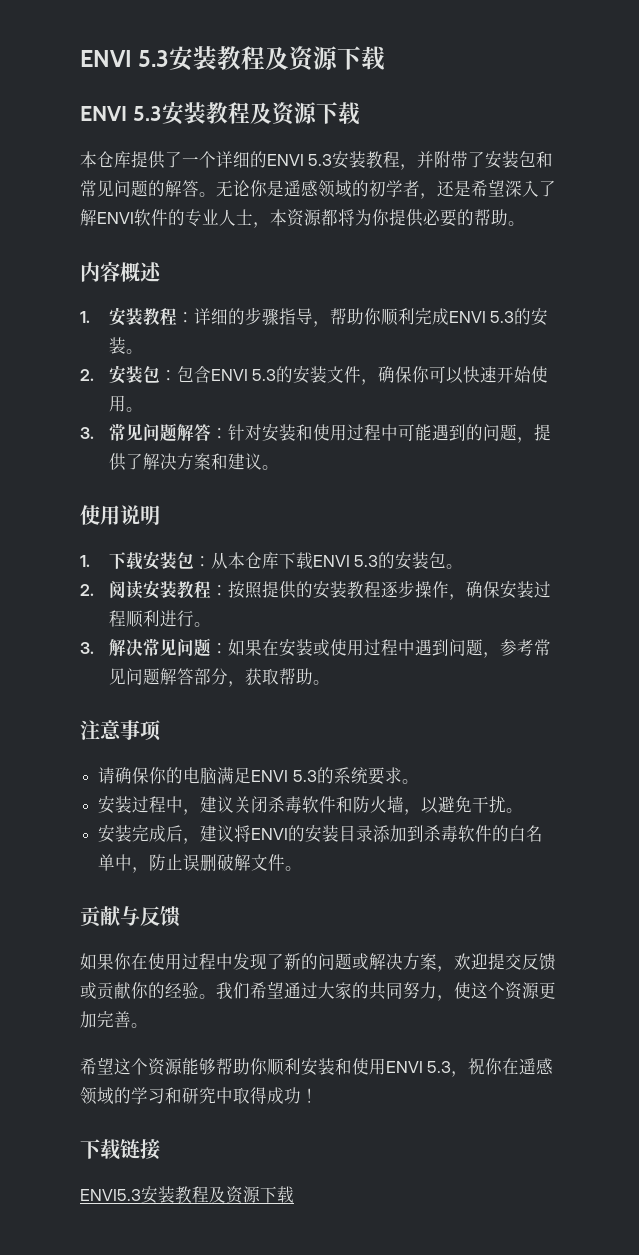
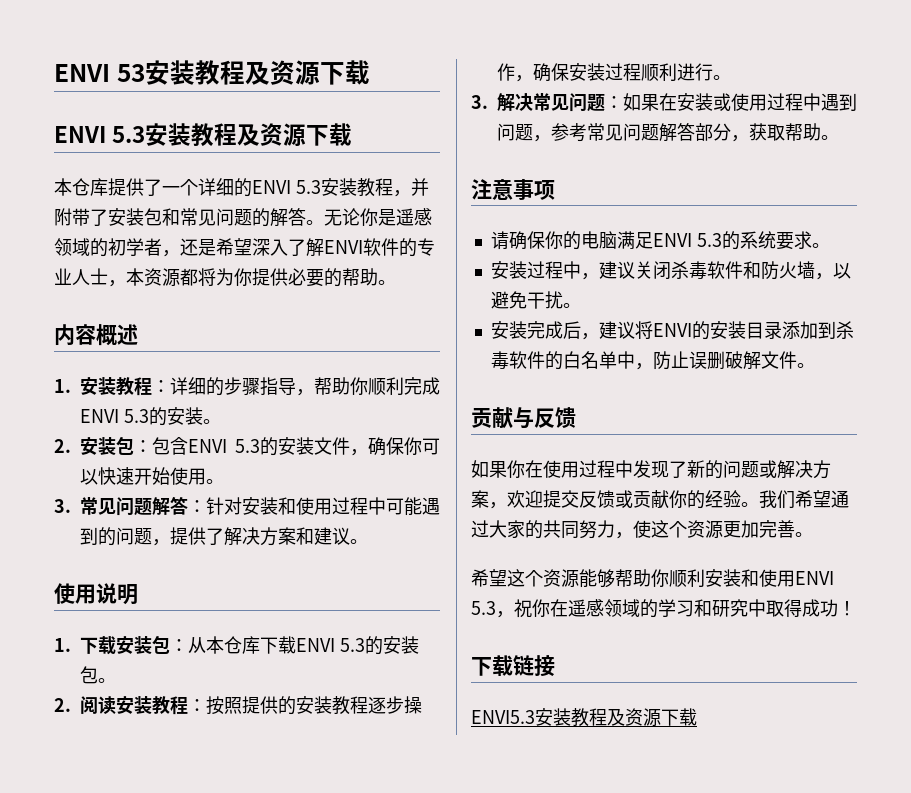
[80,50,170,67] ENVI 5.3 -> [54,64,145,82] ENVI 53

